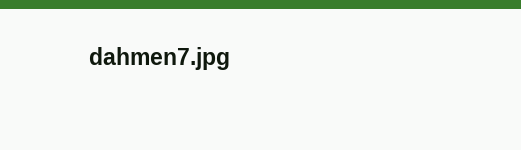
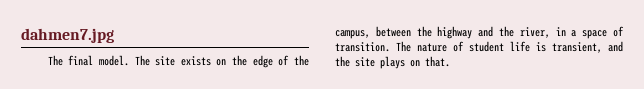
(230, 58) none -> [47,55,310,68] [335,26,624,39] [335,41,623,53] [335,56,450,69] // The final model. The site exists on the edge of the campus, between the highway and the river, in a space of transition. The nature of student life is transient, and the site plays on that.

